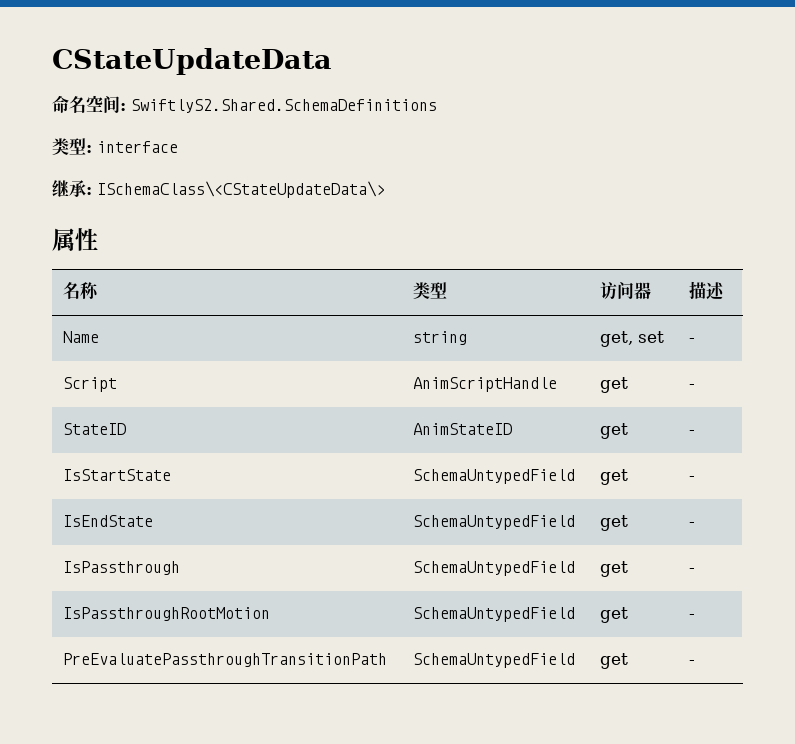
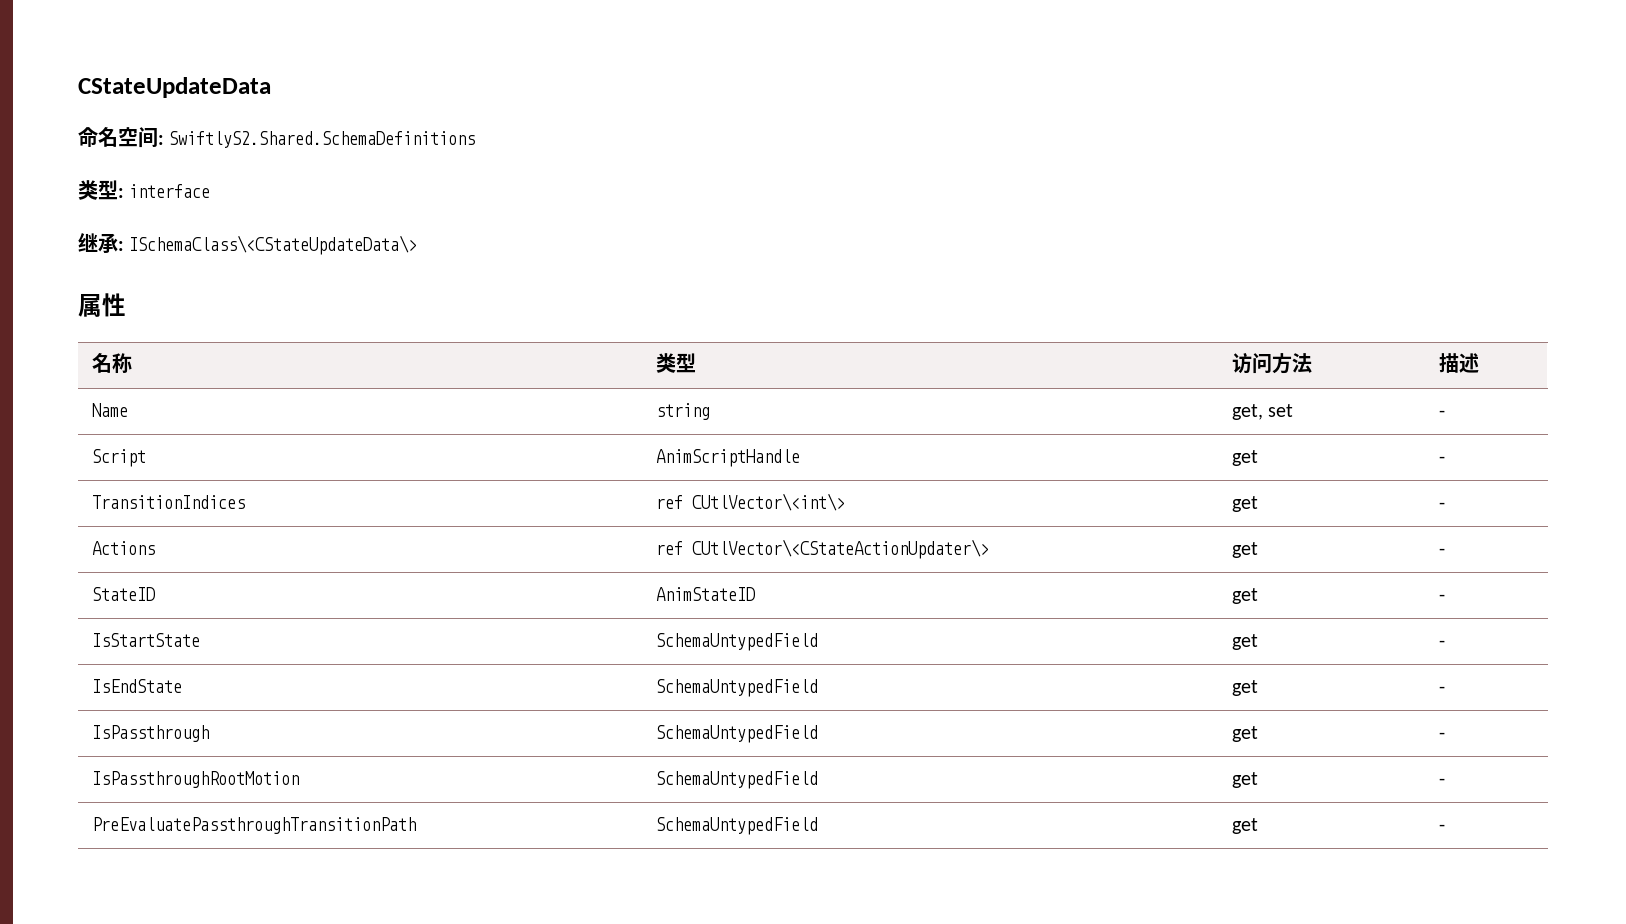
[634,282,652,299] 器 -> [1271,353,1312,374] 方法
(696, 386) none -> [91,495,245,509] [655,493,845,511] [1231,496,1258,512] [1438,502,1445,509] [91,541,155,555] [655,539,989,559] [1231,542,1258,558] [1438,548,1445,555] // TransitionIndices | ref CUtlVector\<int\> | get | - // Actions | ref CUtlVector\<CStateActionUpdater\> | get | -

